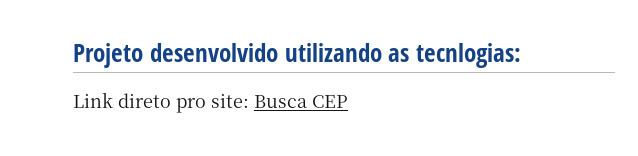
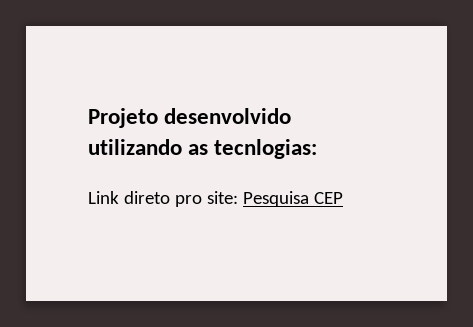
[254,95,307,108] Busca -> [242,191,309,207] Pesquisa

